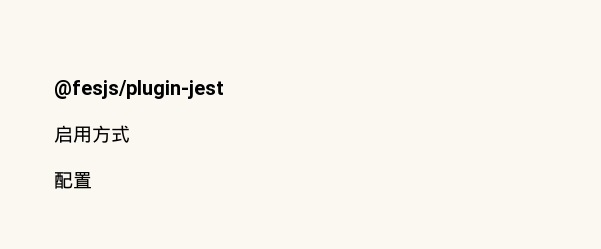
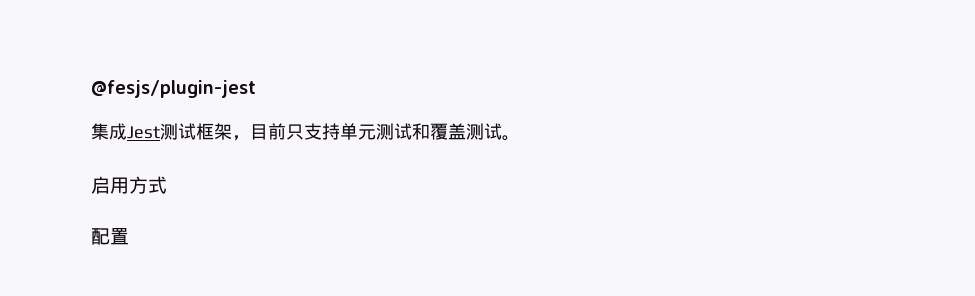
(224, 89) none -> [91,123,520,141] // 集成Jest测试框架，目前只支持单元测试和覆盖测试。

